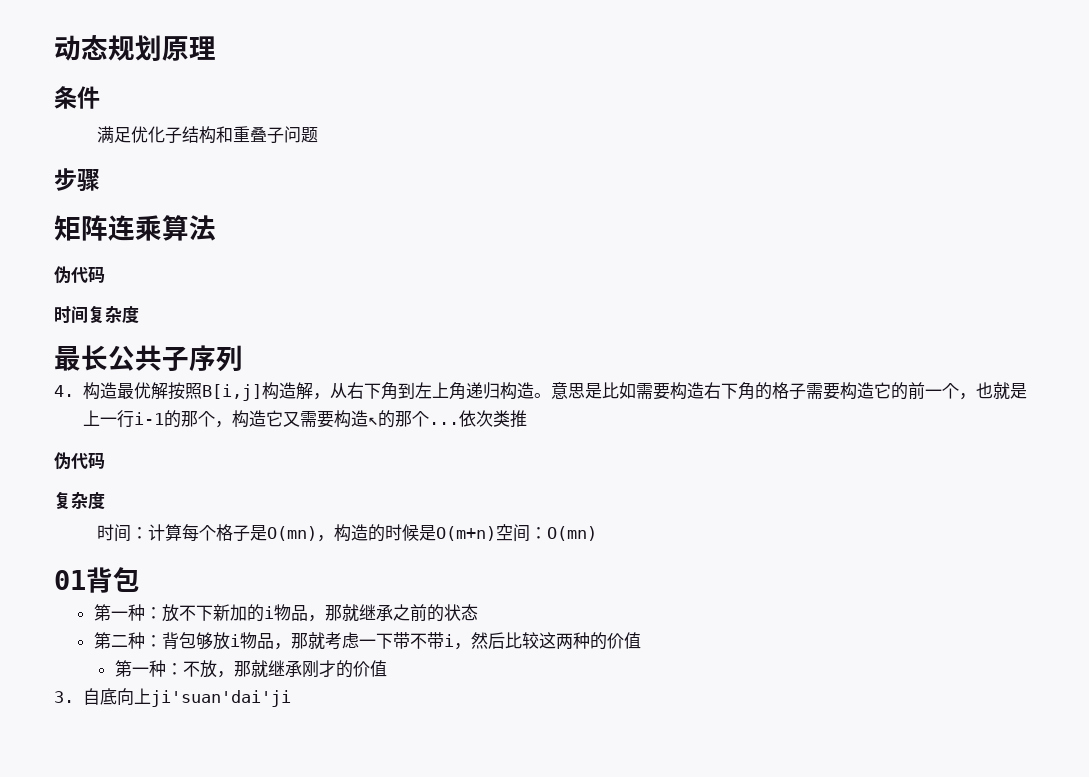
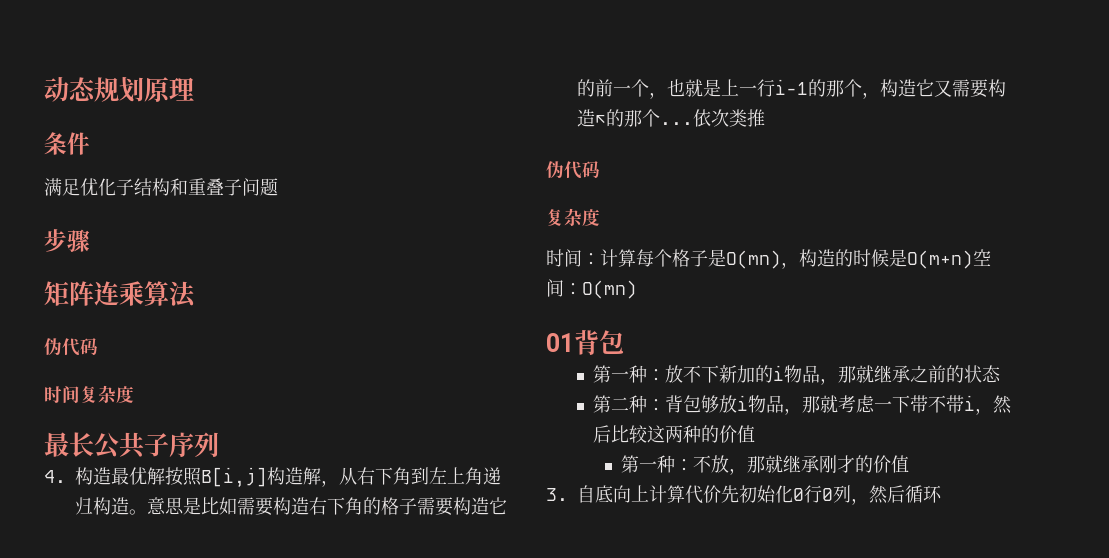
[150,690,291,707] ji'suan'dai'ji -> [649,485,942,505] 计算代价先初始化0行0列，然后循环

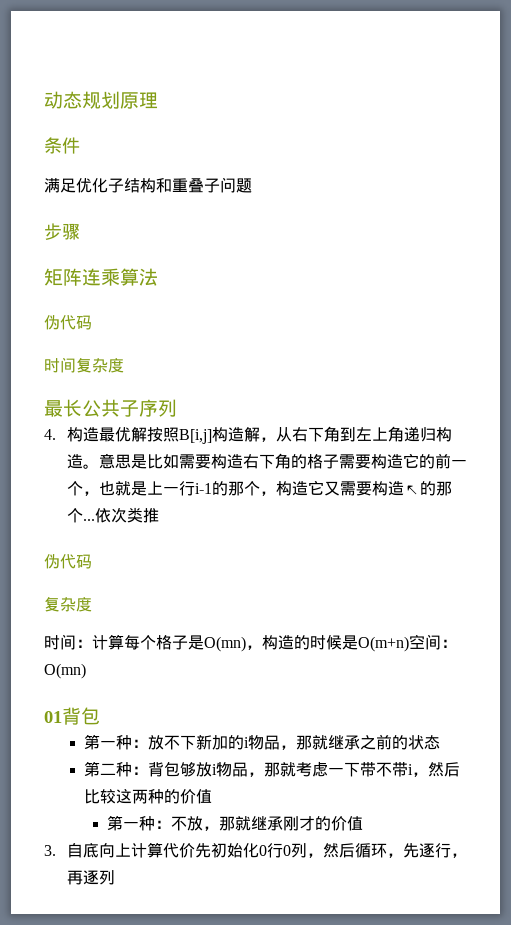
(942, 494) none -> [386,843,467,858] [66,870,115,885] ，先逐行，再逐列

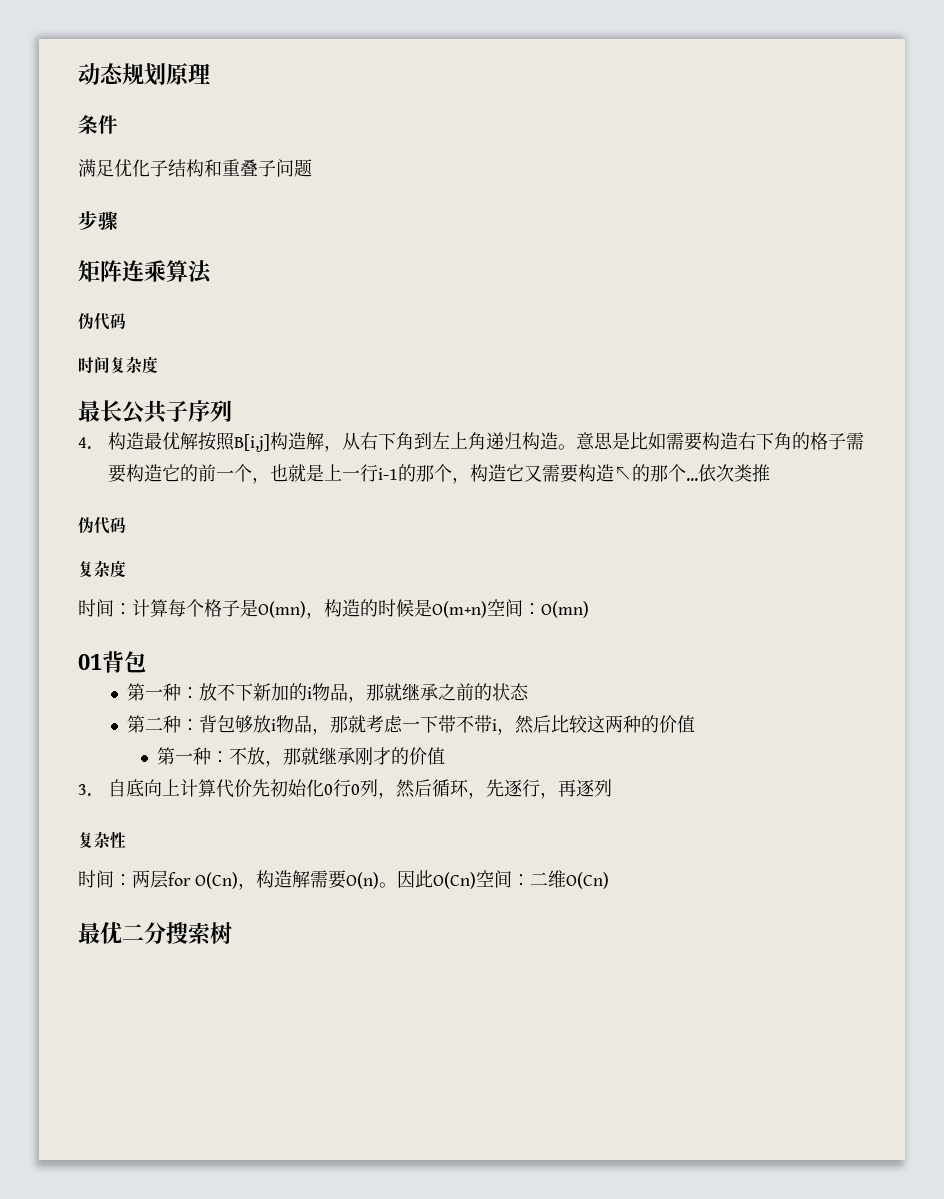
(115, 877) none -> [78,831,126,849] [78,870,609,890] [78,922,232,945] // 复杂性 // 时间：两层for O(Cn)，构造解需要O(n)。因此O(Cn)空间：二维O(Cn) // 最优二分搜索树

